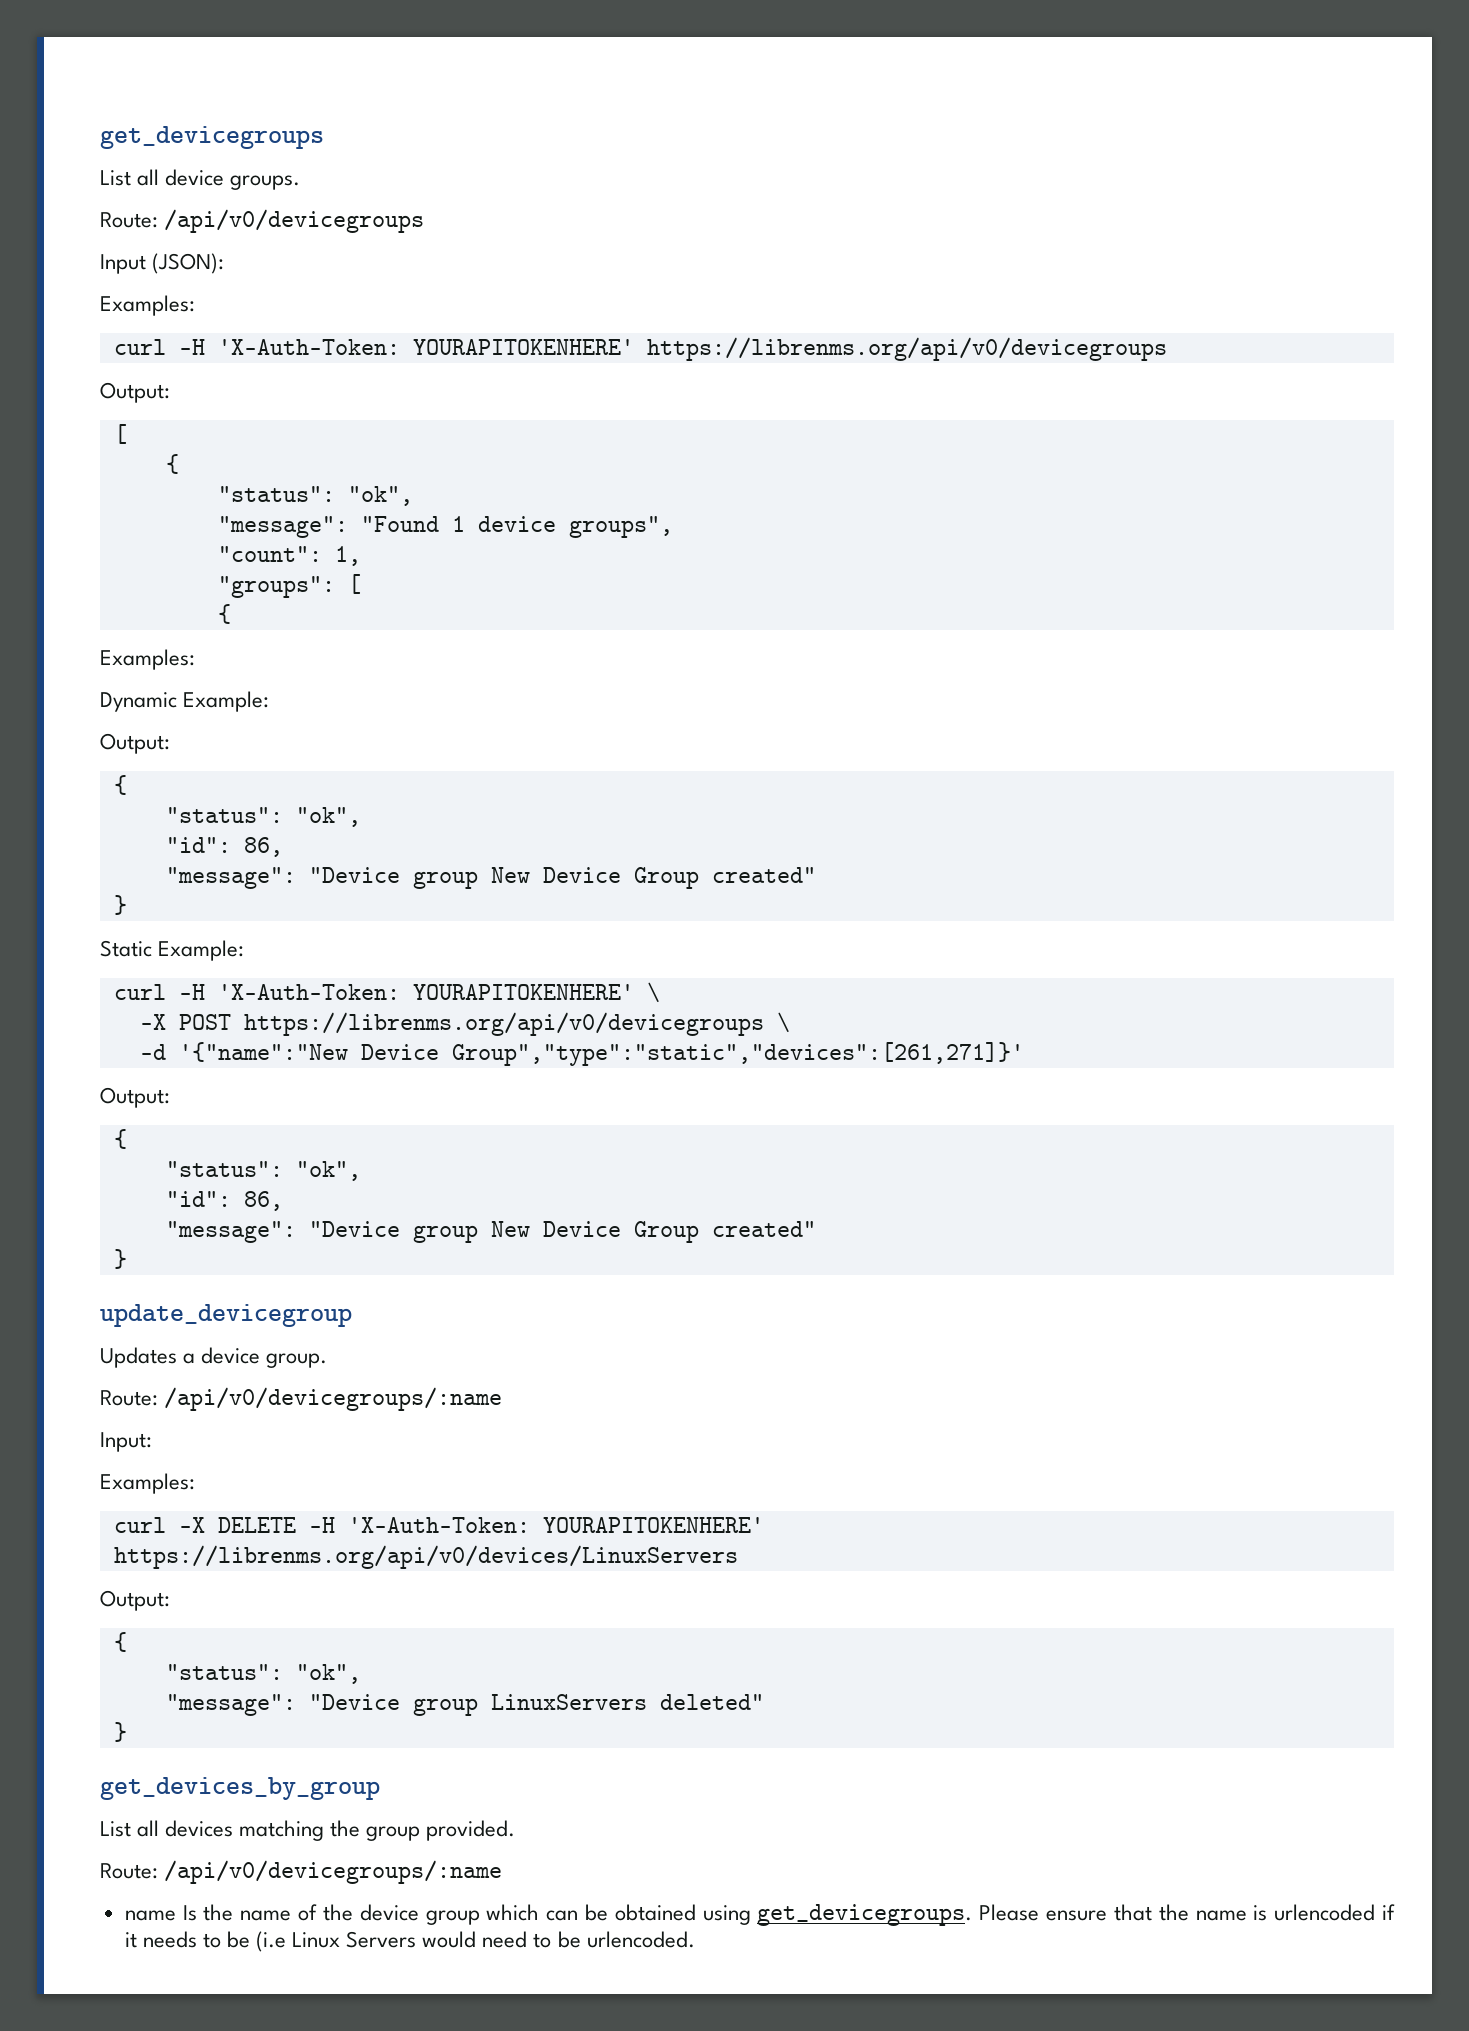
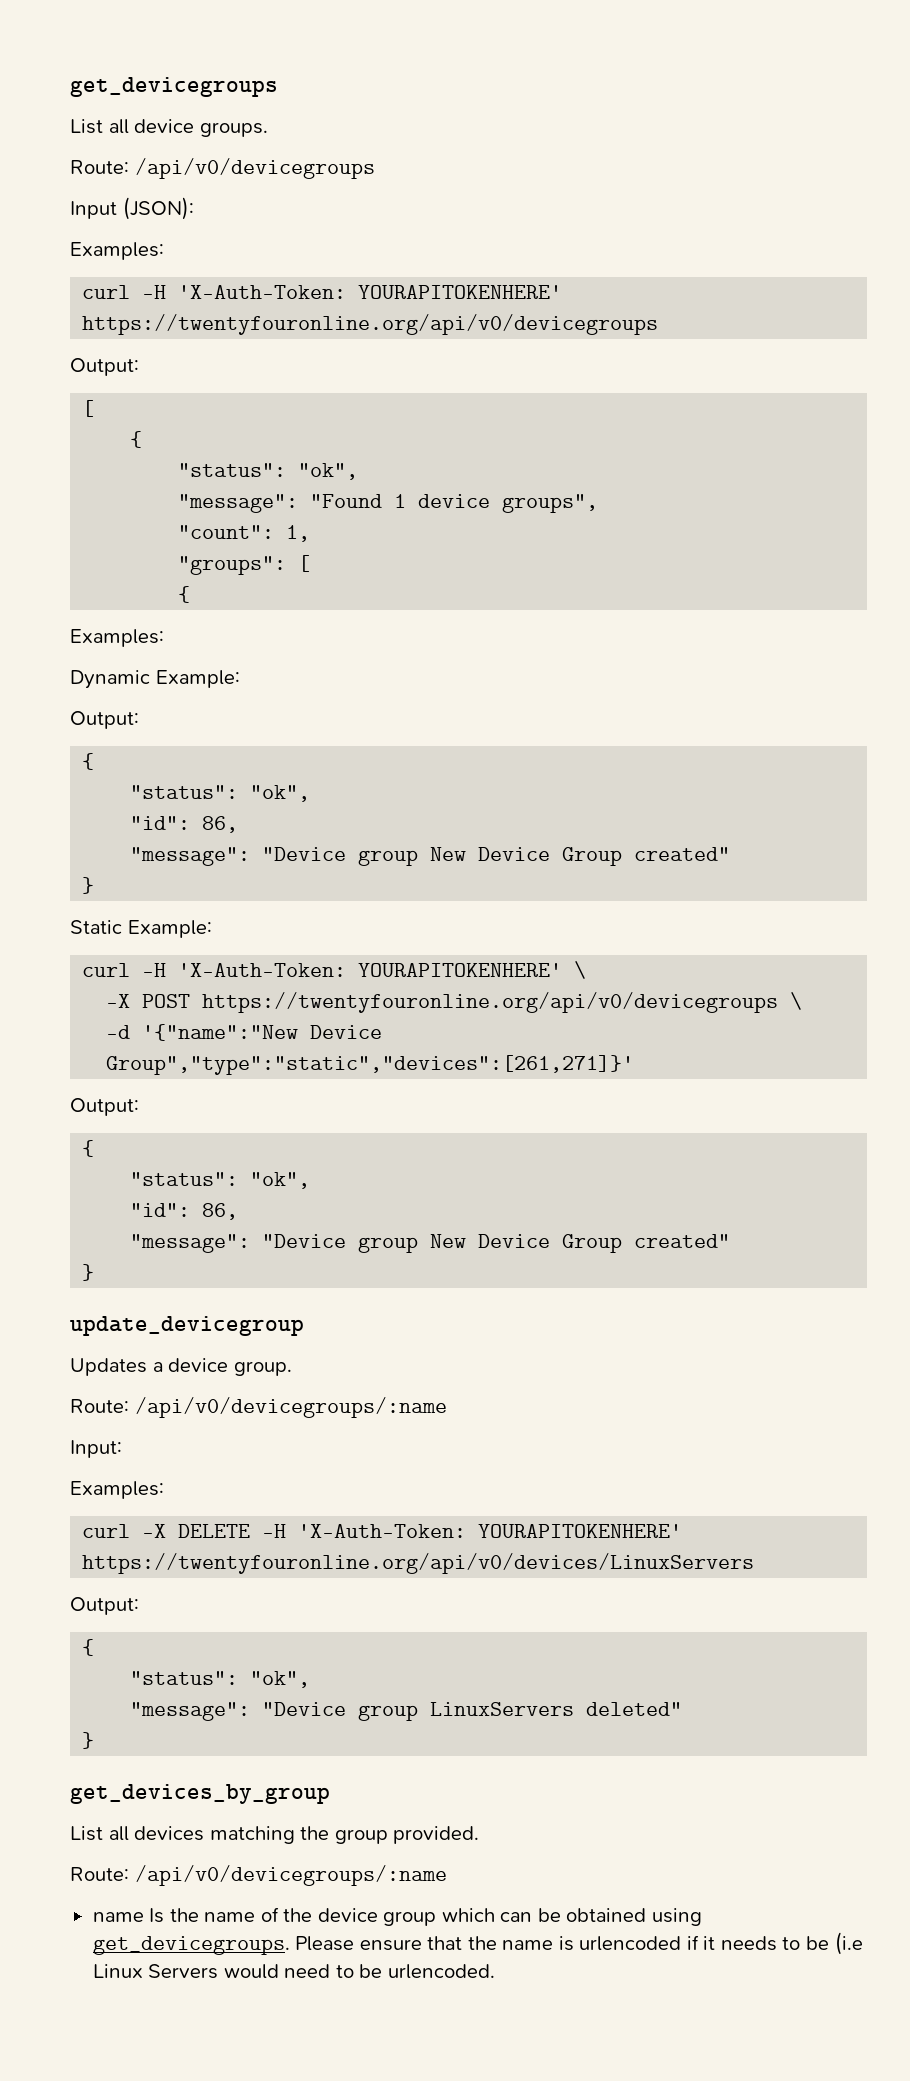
[646,337,1167,361] https://librenms.org/api/v0/devicegroups -> [82,314,659,335] https://twentyfouronline.org/api/v0/devicegroups
[243,1012,764,1036] https://librenms.org/api/v0/devicegroups -> [202,992,779,1013] https://twentyfouronline.org/api/v0/devicegroups
[113,1545,738,1569] https://librenms.org/api/v0/devices/LinuxServers -> [82,1553,755,1574] https://twentyfouronline.org/api/v0/devices/LinuxServers

